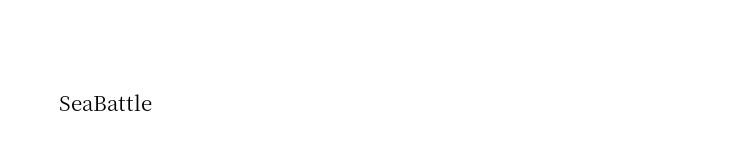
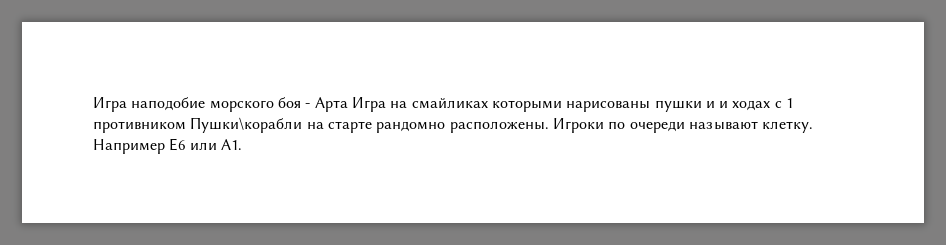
[59,94,152,111] SeaBattle -> [93,97,794,112] [93,117,814,133] [93,138,242,154] Игра наподобие морского боя - Арта Игра на смайликах которыми нарисованы пушки и и ходах с 1 противником Пушки\корабли на старте рандомно расположены. Игроки по очереди называют клетку. Например Е6 или A1.

